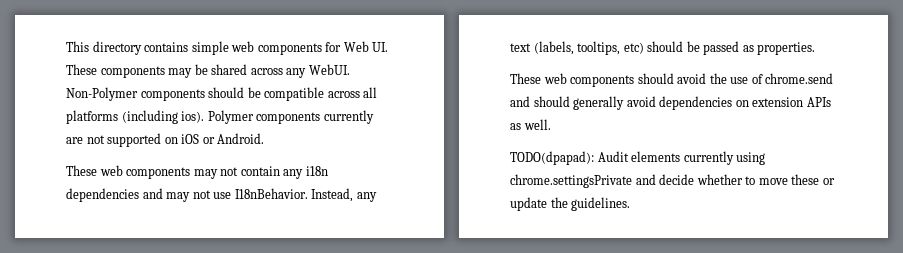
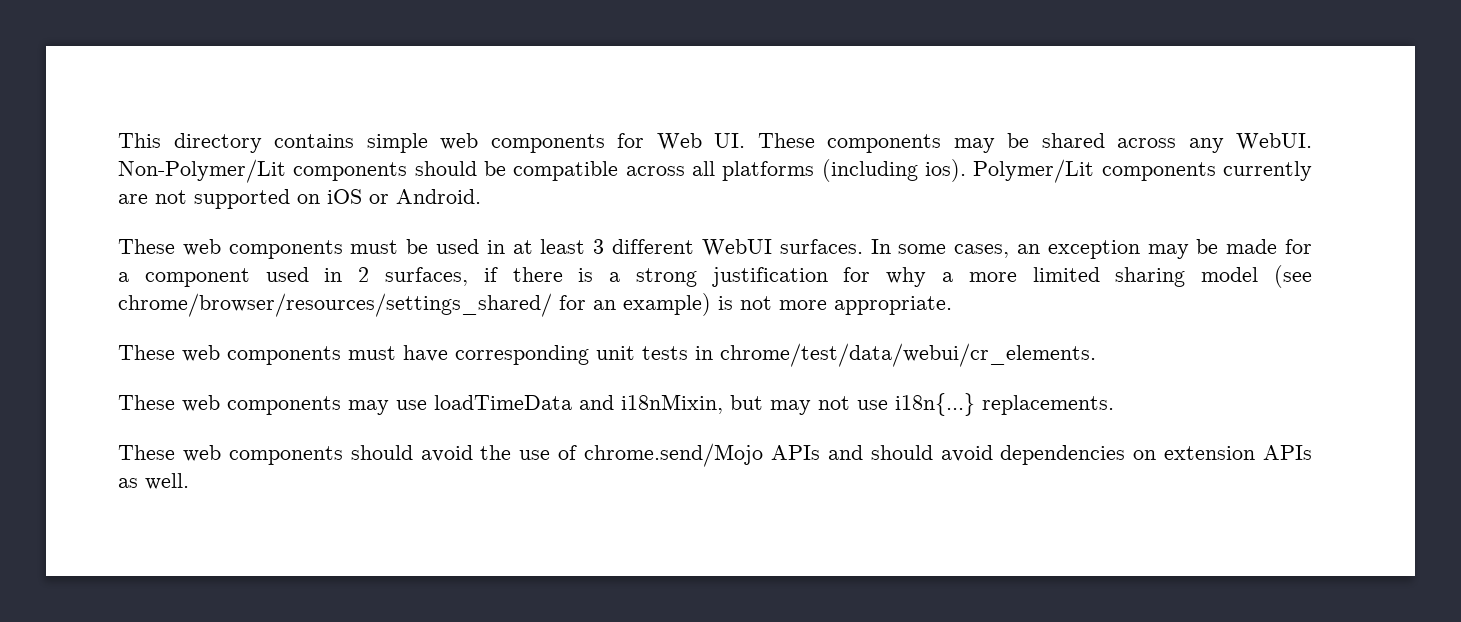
[66,87,138,101] Non-Polymer -> [118,159,286,183] Non-Polymer/Lit
[207,110,254,124] Polymer -> [973,159,1095,183] Polymer/Lit
[193,166,328,179] [66,188,377,202] [510,41,816,55] may not contain any i18n dependencies and may not use I18nBehavior. Instead, any text (labels, tooltips, etc) should be passed as properties. -> [350,239,1313,259] [118,265,1312,288] [118,293,952,317] [118,343,1096,367] [118,393,1114,416] must be used in at least 3 different WebUI surfaces. In some cases, an exception may be made for a component used in 2 surfaces, if there is a strong justification for why a more limited sharing model (see chrome/browser/resources/settings_shared/ for an example) is not more appropriate. // These web components must have corresponding unit tests in chrome/test/data/webui/cr_elements. // These web components may use loadTimeData and i18nMixin, but may not use i18n{...} replacements.
[765,73,834,84] chrome.send -> [584,443,820,467] chrome.send/Mojo APIs
[573,96,625,110] generally -> (933, 452) none
[510,151,766,165] [510,174,835,188] [510,197,631,211] // TODO(dpapad): Audit elements currently using chrome.settingsPrivate and decide whether to move these or update the guidelines. -> (189, 481) none

